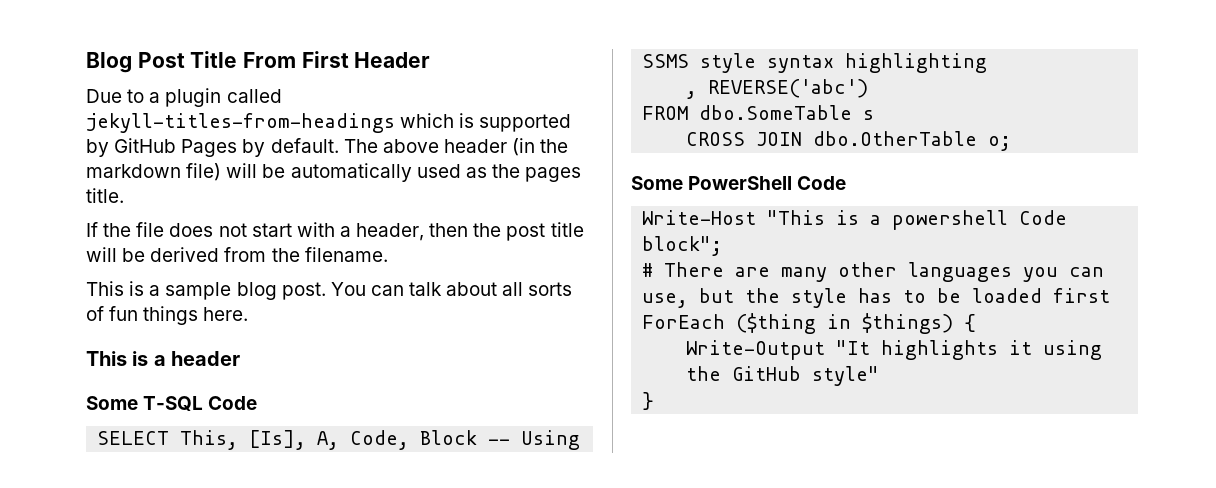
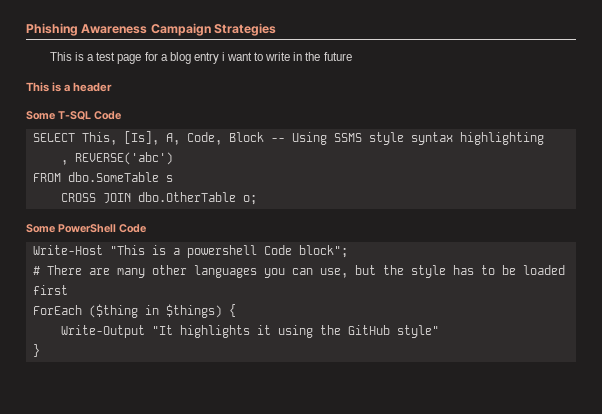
[86,51,431,73] [86,88,282,107] [86,113,572,133] [86,138,569,157] [86,163,582,182] [86,188,124,203] [86,222,584,241] [86,247,388,262] [86,281,573,300] [86,306,249,325] Blog Post Title From First Header // Due to a plugin called jekyll-titles-from-headings which is supported by GitHub Pages by default. The above header (in the markdown file) will be automatically used as the pages title. // If the file does not start with a header, then the post title will be derived from the filename. // This is a sample blog post. You can talk about all sorts of fun things here. -> [26,23,277,36] [49,52,352,64] Phishing Awareness Campaign Strategies // This is a test page for a blog entry i want to write in the future

